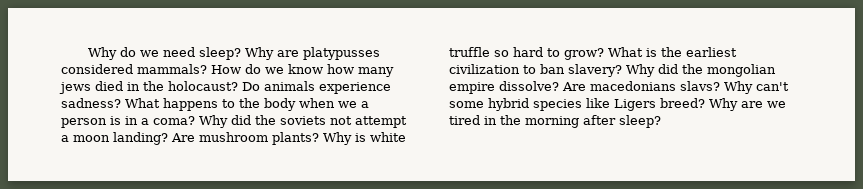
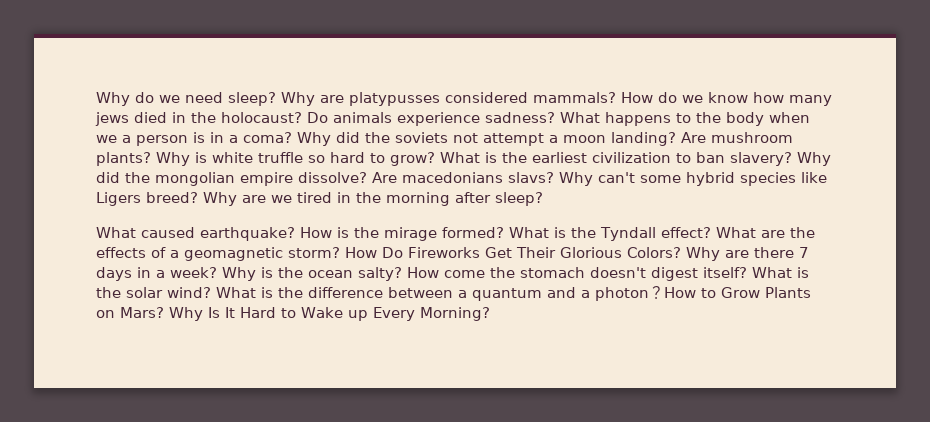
(661, 121) none -> [96,227,815,241] [96,247,809,261] [96,267,809,281] [96,286,811,301] [96,307,490,321] // What caused earthquake? How is the mirage formed? What is the Tyndall effect? What are the effects of a geomagnetic storm? How Do Fireworks Get Their Glorious Colors? Why are there 7 days in a week? Why is the ocean salty? How come the stomach doesn't digest itself? What is the solar wind? What is the difference between a quantum and a photon？How to Grow Plants on Mars? Why Is It Hard to Wake up Every Morning?

